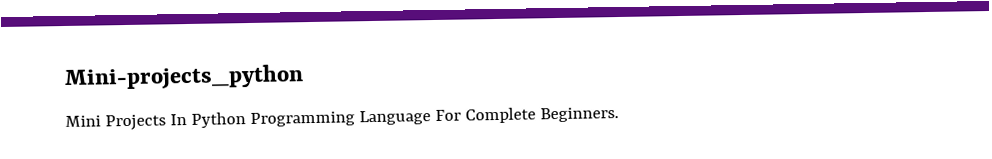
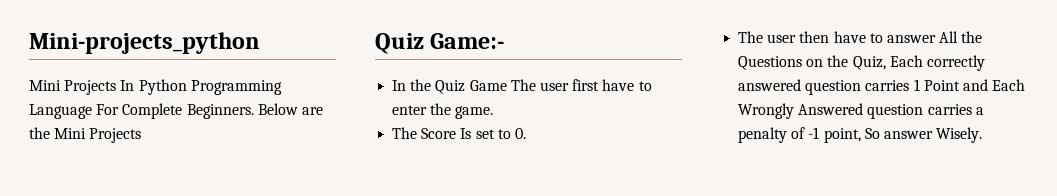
(619, 115) none -> [257,103,323,115] [29,127,142,143] [375,33,505,54] [392,79,652,94] [392,103,494,119] [392,127,526,139] [738,31,983,43] [738,55,985,71] [738,79,1026,95] [738,103,984,119] [738,127,983,143] Below are the Mini Projects // Quiz Game:- // In the Quiz Game The user first have to enter the game. // The Score Is set to 0. // The user then have to answer All the Questions on the Quiz, Each correctly answered question carries 1 Point and Each Wrongly Answered question carries a penalty of -1 point, So answer Wisely.

